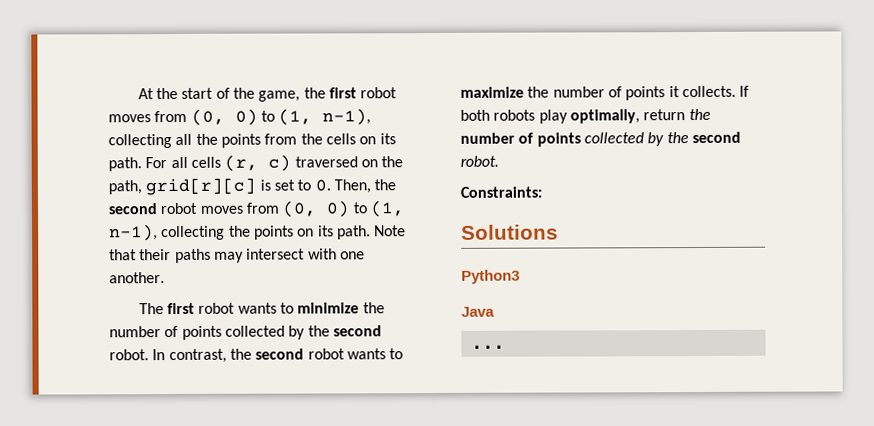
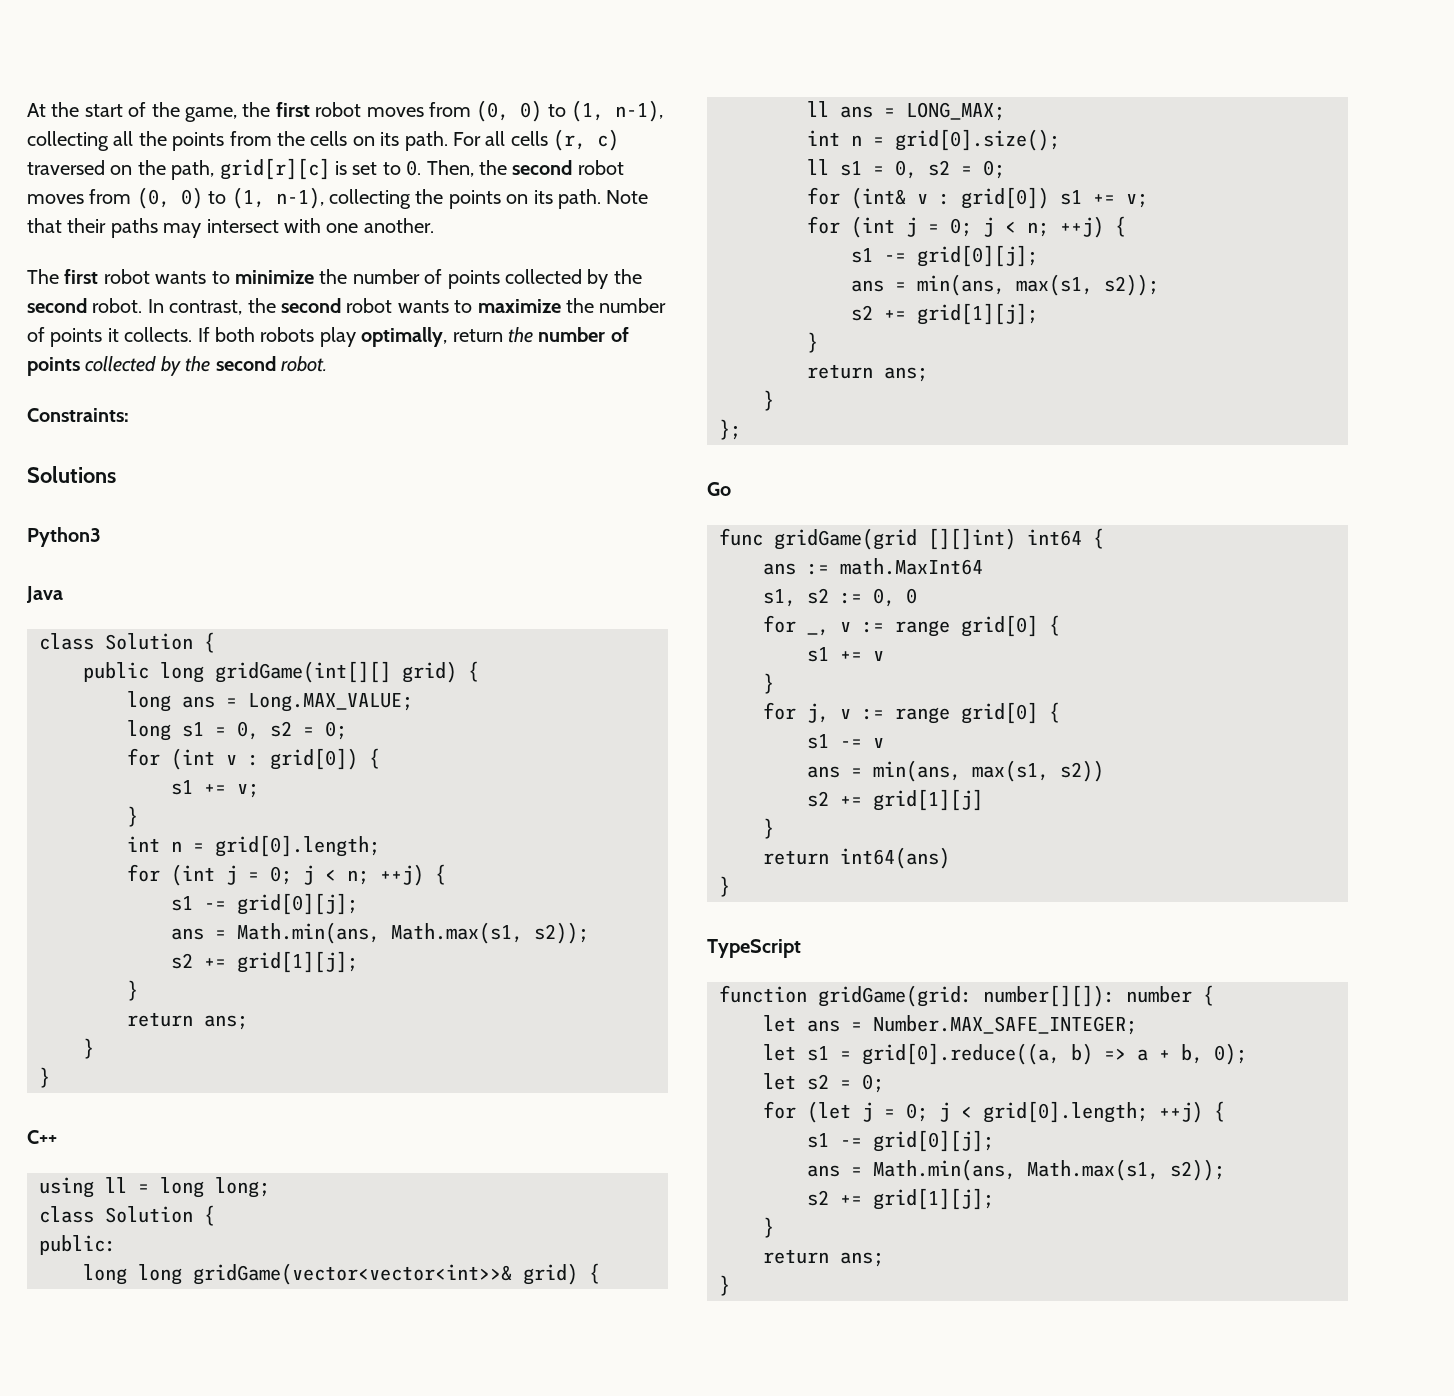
[470,344,505,350] ... -> [39,632,215,653] [83,661,479,683] [127,691,413,712] [127,720,347,741] [127,748,380,770] [171,780,259,798] [127,806,138,827] [127,835,380,857] [127,864,446,886] [171,893,358,915] [171,922,589,944] [171,951,358,973] [127,980,138,1001] [127,1012,248,1030] [83,1038,94,1059] [39,1067,50,1088] [27,1130,57,1144] [39,1177,270,1198] [39,1205,215,1226] [39,1235,116,1255] [83,1263,600,1285] [807,101,1005,121] [807,129,1060,151] [807,159,1005,179] [807,187,1148,209] [807,216,1126,238] [851,245,1038,267] [851,274,1159,296] [851,303,1038,325] [807,332,818,353] [807,364,928,382] [763,390,774,411] [719,419,741,440] [707,482,731,496] [719,528,1104,550] [763,558,983,575] [763,588,917,607] [763,615,1060,637] [807,647,884,662] [763,673,774,694] [763,702,1060,724] [807,734,884,749] [807,760,1104,782] [807,789,983,811] [763,818,774,839] [763,847,950,869] [719,876,730,897] [707,939,801,958] [719,985,1214,1007] [763,1015,1137,1035] [763,1043,1247,1065] [763,1073,884,1093] [763,1101,1225,1123] [807,1130,994,1152] [807,1159,1225,1181] [807,1188,994,1210] [763,1217,774,1238] [763,1249,884,1267] [719,1275,730,1296] class Solution { // public long gridGame(int[][] grid) { // long ans = Long.MAX_VALUE; // long s1 = 0, s2 = 0; // for (int v : grid[0]) { // s1 += v; // } // int n = grid[0].length; // for (int j = 0; j < n; ++j) { // s1 -= grid[0][j]; // ans = Math.min(ans, Math.max(s1, s2)); // s2 += grid[1][j]; // } // return ans; // } // } // C++ // using ll = long long; // class Solution { // public: // long long gridGame(vector<vector<int>>& grid) { // ll ans = LONG_MAX; // int n = grid[0].size(); // ll s1 = 0, s2 = 0; // for (int& v : grid[0]) s1 += v; // for (int j = 0; j < n; ++j) { // s1 -= grid[0][j]; // ans = min(ans, max(s1, s2)); // s2 += grid[1][j]; // } // return ans; // } // }; // Go // func gridGame(grid [][]int) int64 { // ans := math.MaxInt64 // s1, s2 := 0, 0 // for _, v := range grid[0] { // s1 += v // } // for j, v := range grid[0] { // s1 -= v // ans = min(ans, max(s1, s2)) // s2 += grid[1][j] // } // return int64(ans) // } // TypeScript // function gridGame(grid: number[][]): number { // let ans = Number.MAX_SAFE_INTEGER; // let s1 = grid[0].reduce((a, b) => a + b, 0); // let s2 = 0; // for (let j = 0; j < grid[0].length; ++j) { // s1 -= grid[0][j]; // ans = Math.min(ans, Math.max(s1, s2)); // s2 += grid[1][j]; // } // return ans; // }

